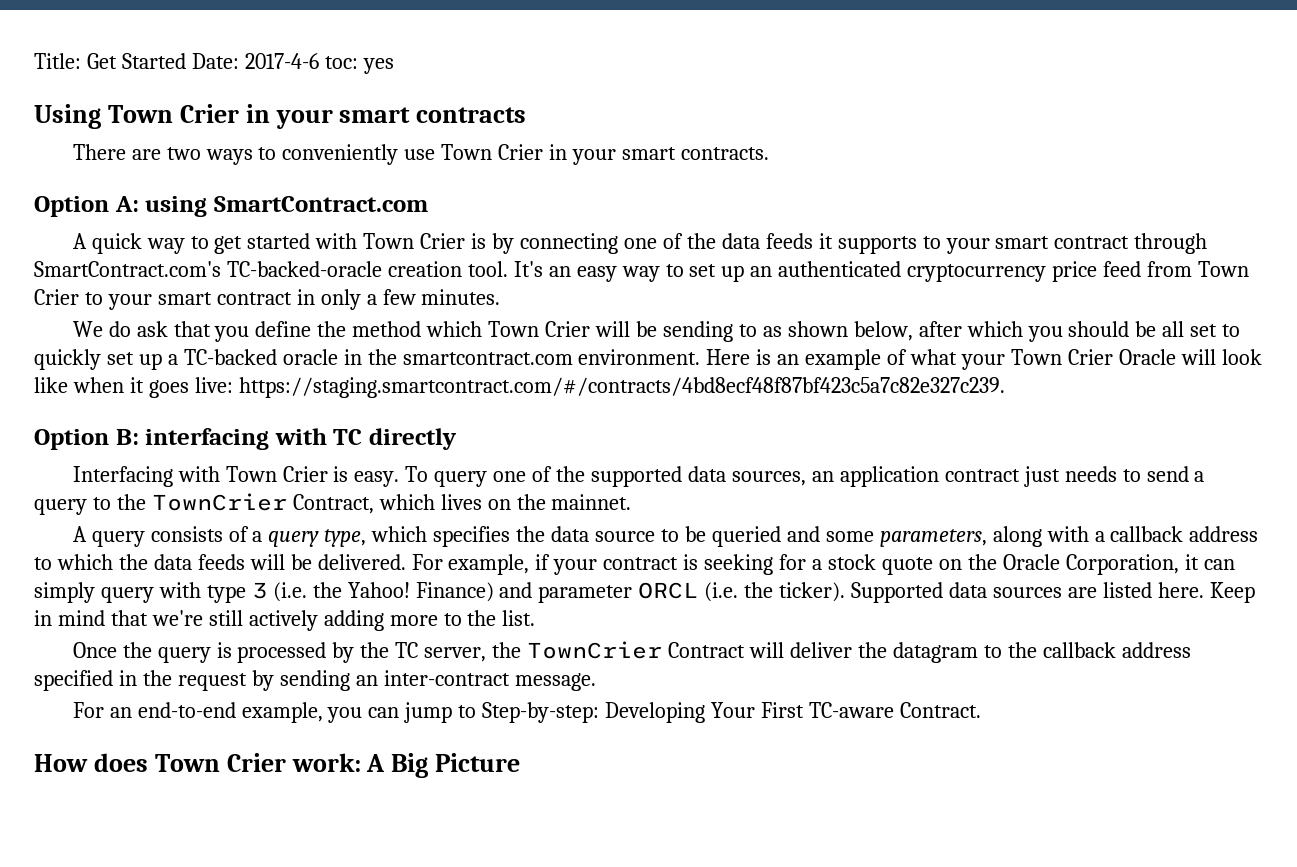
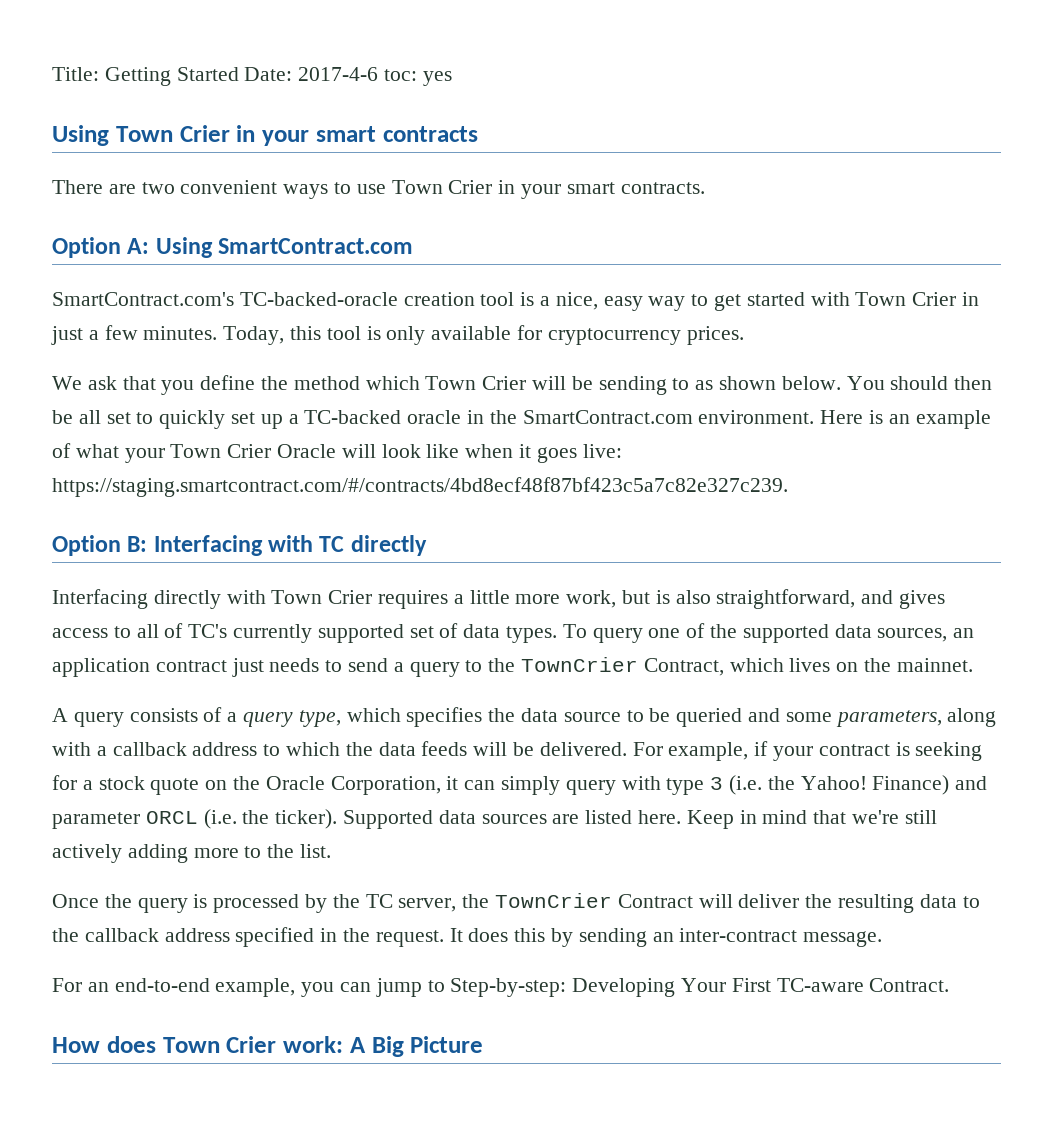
[86,53,117,69] Get -> [104,67,171,86] Getting
(201, 153) none -> [180,180,278,194] convenient
[282,144,399,165] conveniently -> (352, 188) none
[145,196,208,217] using -> [155,237,213,258] Using
[72,233,142,254] A quick -> [52,292,643,311] SmartContract.com's TC-backed-oracle creation tool is a nice, easy
[471,233,1208,254] [34,261,1249,282] [34,289,501,310] is by connecting one of the data feeds it supports to your smart contract through SmartContract.com's TC-backed-oracle creation tool. It's an easy way to set up an authenticated cryptocurrency price feed from Town Crier to your smart contract in only a few minutes. -> [962,292,980,306] [51,325,744,345] in just a few minutes. Today, this tool is only available for cryptocurrency prices.
[108,321,131,337] do -> (82, 383) none
[853,321,1130,342] below, after which you should -> [781,376,993,390] below. You should then
[402,352,573,365] smartcontract.com -> [522,410,693,424] SmartContract.com
[145,428,270,450] interfacing -> [153,535,263,556] Interfacing
[177,466,400,487] with Town Crier is easy. -> [153,589,946,609] [52,623,558,643] directly with Town Crier requires a little more work, but is also straightforward, and gives access to all of TC's currently supported set of data types.
[892,642,978,663] datagram -> [838,894,957,913] resulting data
[177,673,247,691] request -> [375,928,546,947] request. It does this

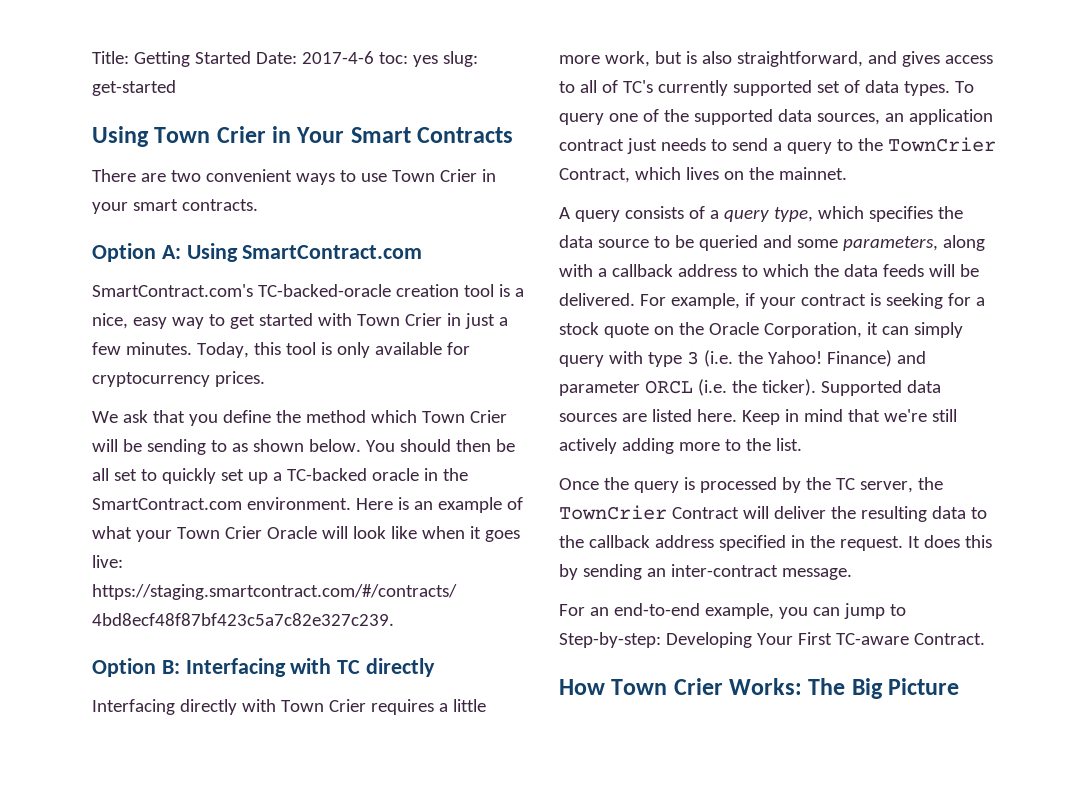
(452, 78) none -> [442,51,478,67] [92,80,176,96] slug: get-started
[262,126,478,146] your smart contracts -> [296,127,514,143] Your Smart Contracts
[106,1036,366,1053] does Town Crier work: A -> [611,678,846,695] Town Crier Works: The

